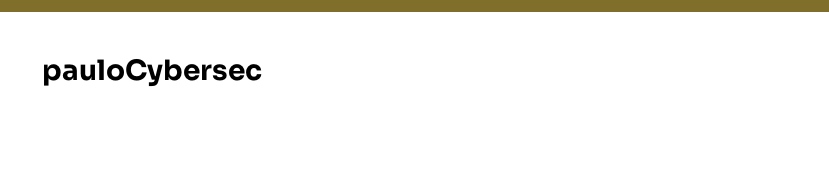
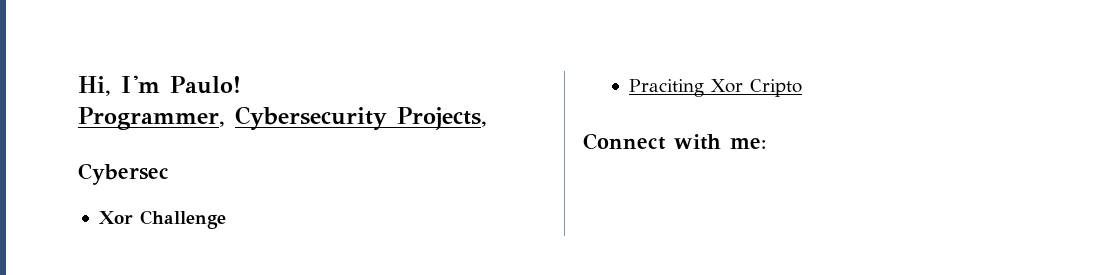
[42,58,262,87] pauloCybersec -> [78,75,241,96] [78,106,487,131] [78,163,169,185] [98,210,226,229] [628,79,802,97] [583,133,766,150] Hi, I'm Paulo! // Programmer, Cybersecurity Projects, // Cybersec // Xor Challenge // Praciting Xor Cripto // Connect with me:

